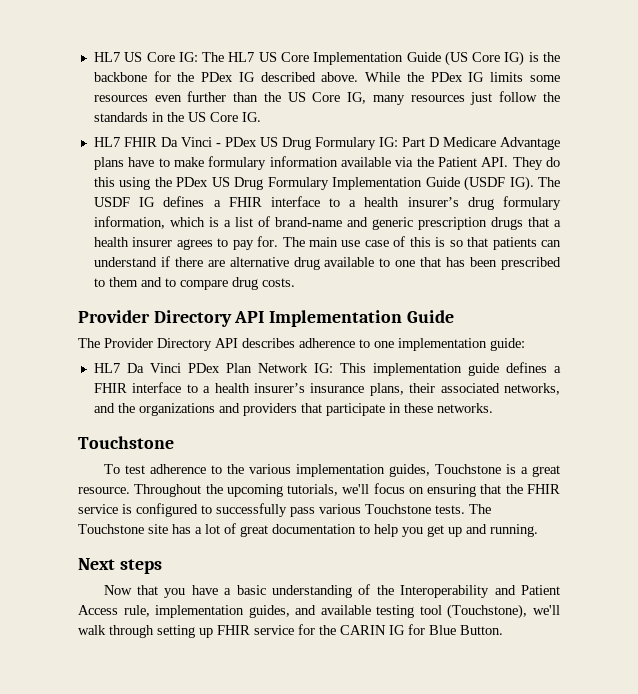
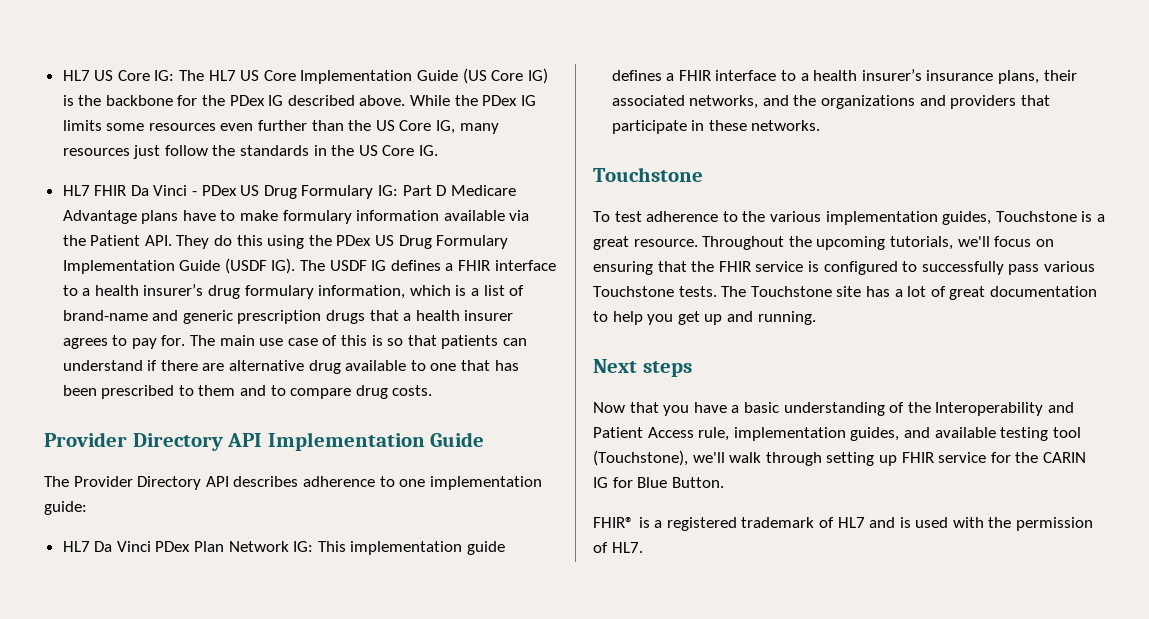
(503, 630) none -> [593,517,1094,531] [593,542,643,553] // FHIR® is a registered trademark of HL7 and is used with the permission of HL7.

